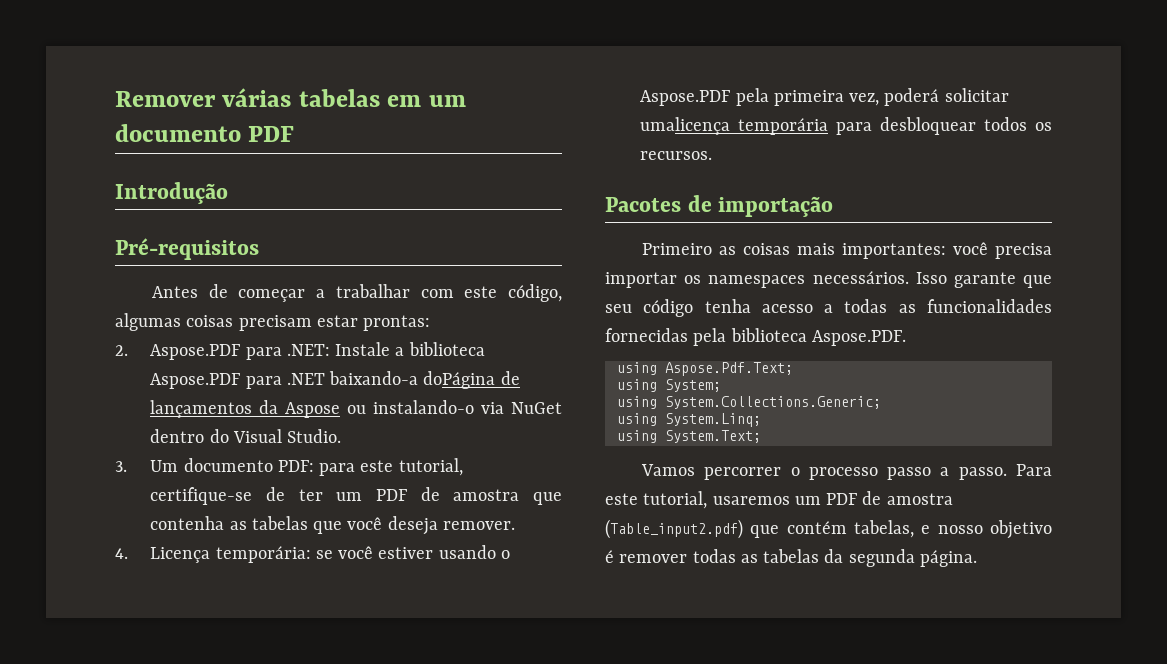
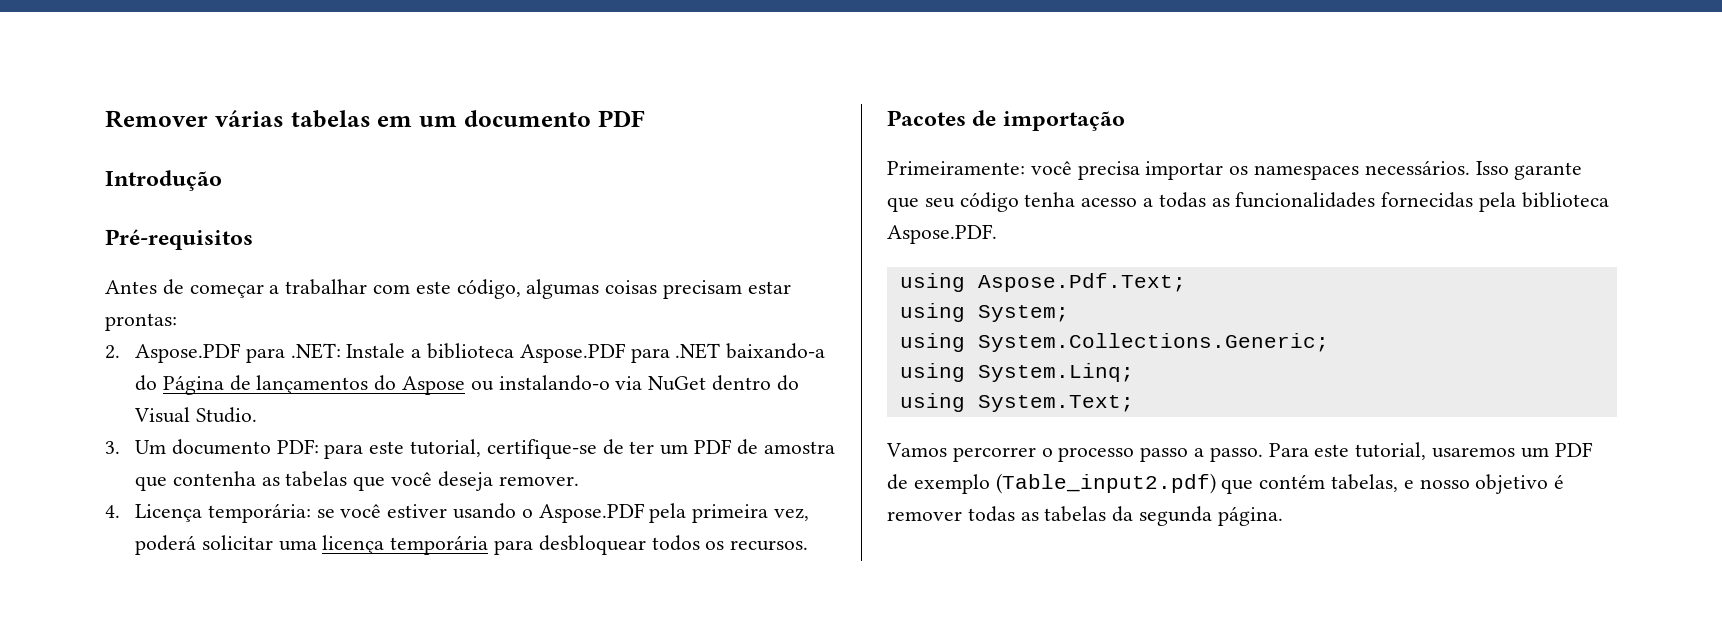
[423,371,496,389] doPágina -> [134,375,224,395] do Página
[259,400,279,414] da -> [374,375,397,391] do
[640,117,731,135] umalicença -> [278,535,385,554] uma licença
[641,243,946,259] Primeiro as coisas mais importantes: -> [887,161,1025,175] Primeiramente:
[886,493,953,505] amostra -> [913,474,990,494] exemplo

